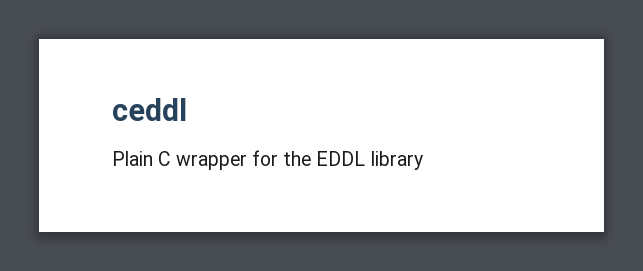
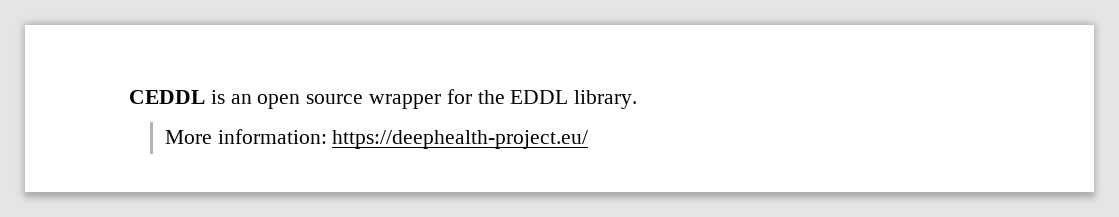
[112,98,187,121] [112,150,423,170] ceddl // Plain C wrapper for the EDDL library -> [129,89,638,109] [164,129,589,149] CEDDL is an open source wrapper for the EDDL library. // More information: https://deephealth-project.eu/

